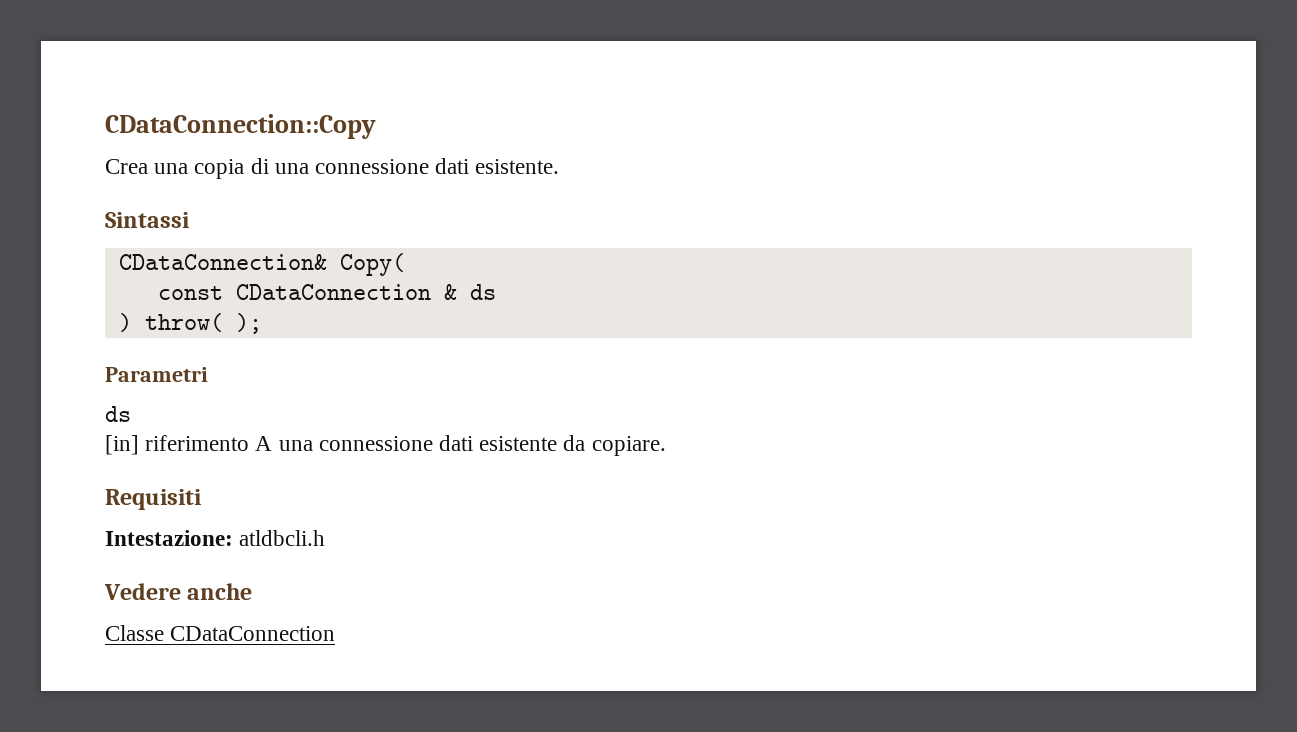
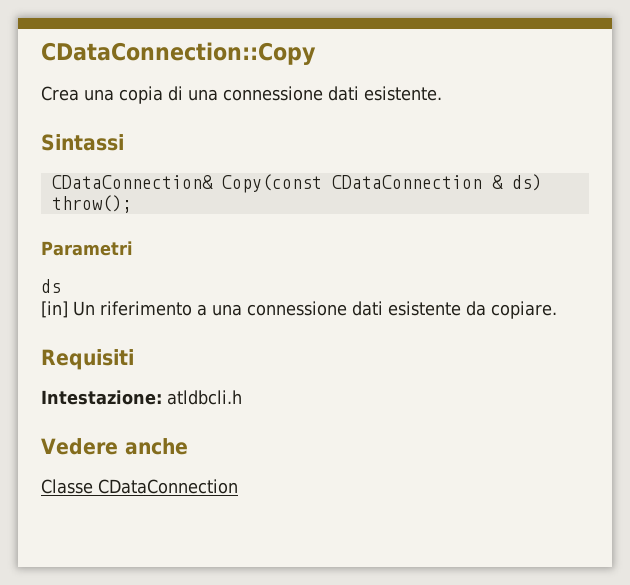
[339,253,405,276] [157,284,496,300] [118,313,262,334] Copy( // const CDataConnection & ds // ) throw( ); -> [221,174,542,193] [51,195,132,213] Copy(const CDataConnection & ds) throw();
[145,435,273,451] riferimento A -> [73,301,207,316] Un riferimento a

